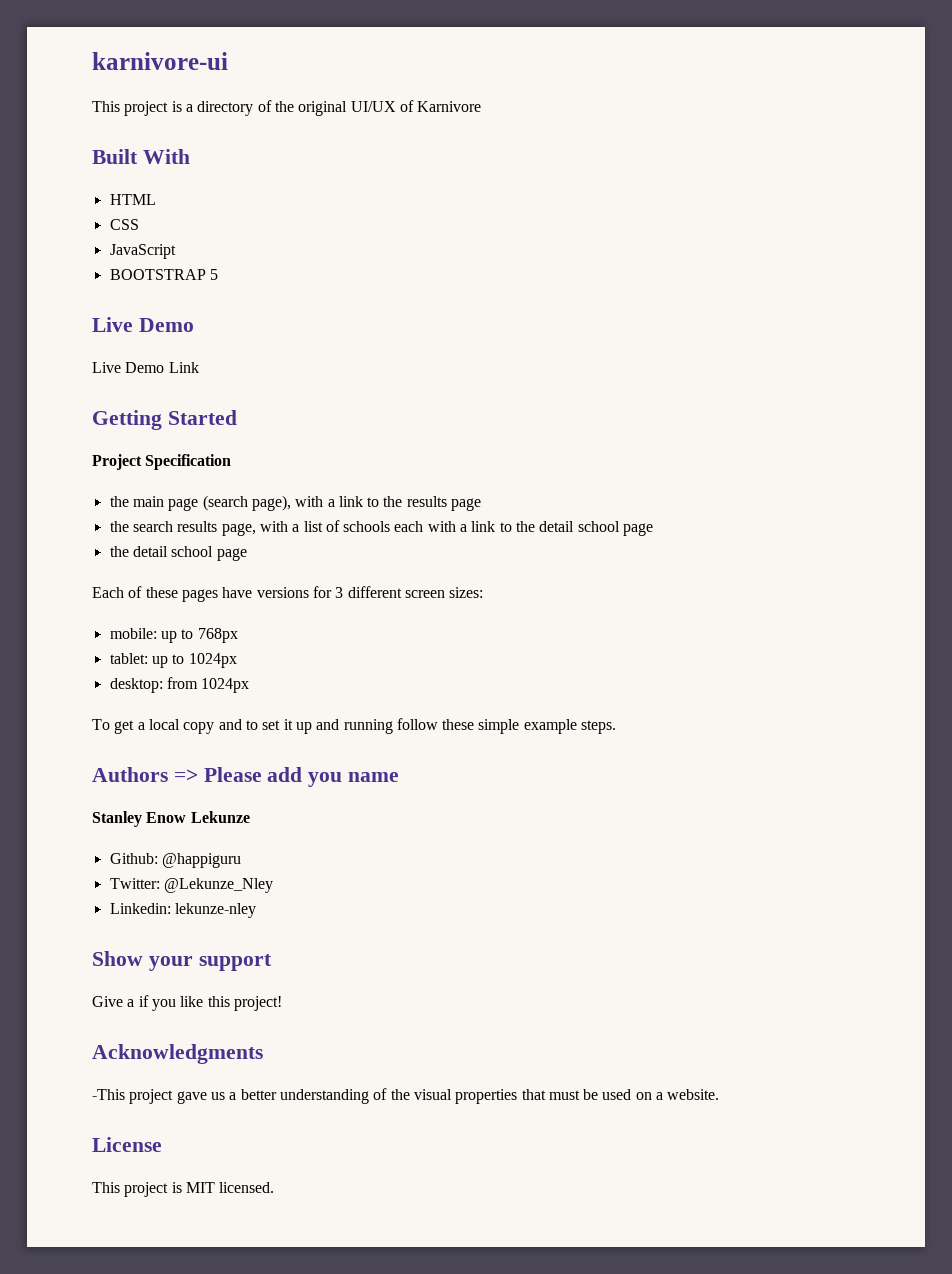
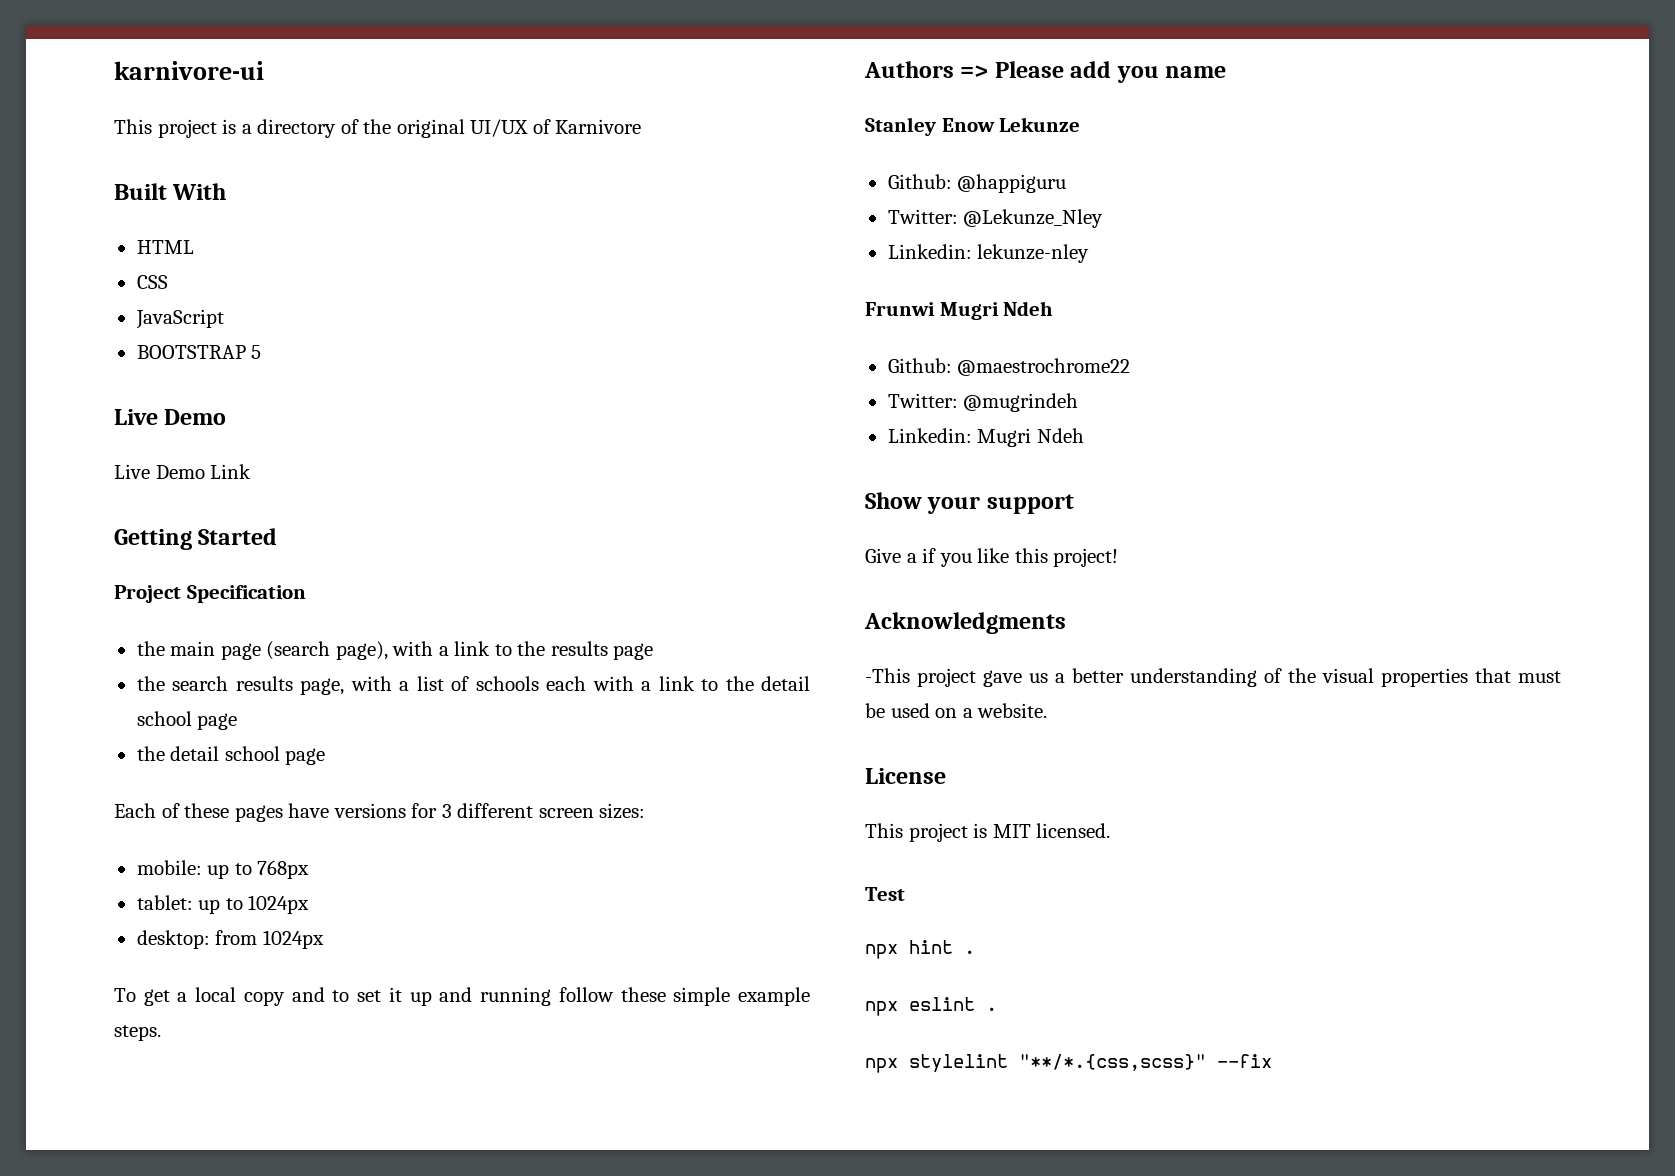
(256, 910) none -> [865,301,1054,320] [887,358,1131,376] [887,393,1079,412] [887,428,1084,447] // Frunwi Mugri Ndeh // Github: @maestrochrome22 // Twitter: @mugrindeh // Linkedin: Mugri Ndeh
(275, 1187) none -> [865,887,905,901] [865,940,975,959] [865,997,997,1016] [865,1054,1272,1073] // Test // npx hint . // npx eslint . // npx stylelint "**/*.{css,scss}" --fix

